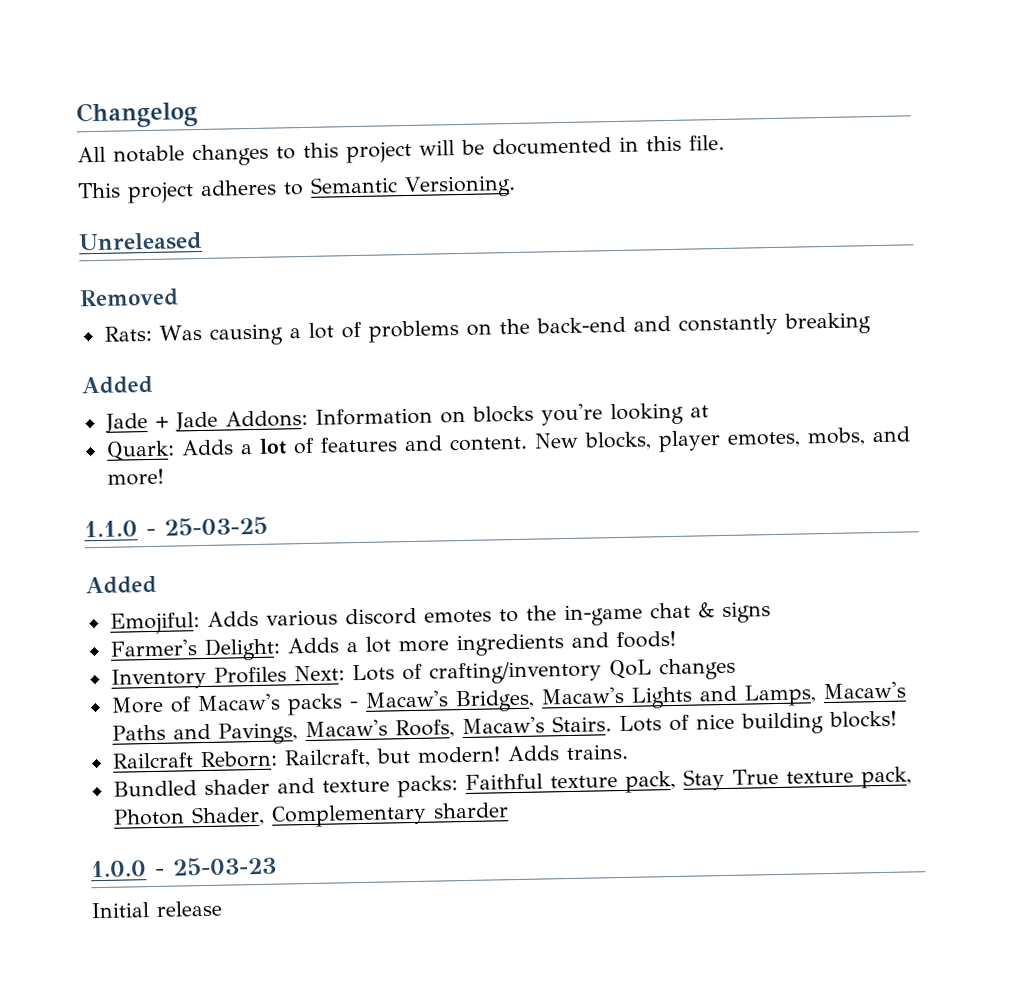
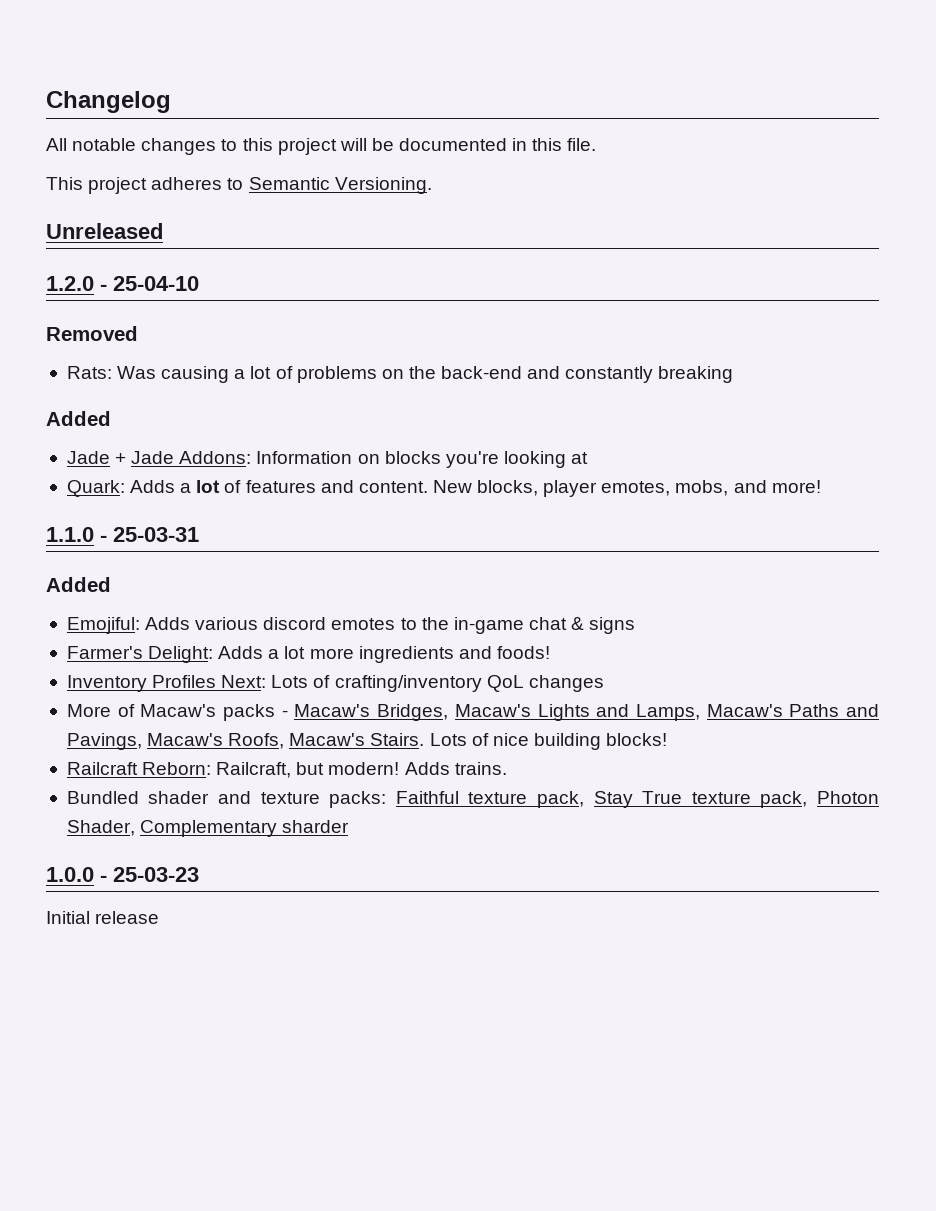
(203, 241) none -> [46,276,199,291] // 1.2.0 - 25-04-10
[164,516,268,536] 25-03-25 -> [113,527,199,542] 25-03-31

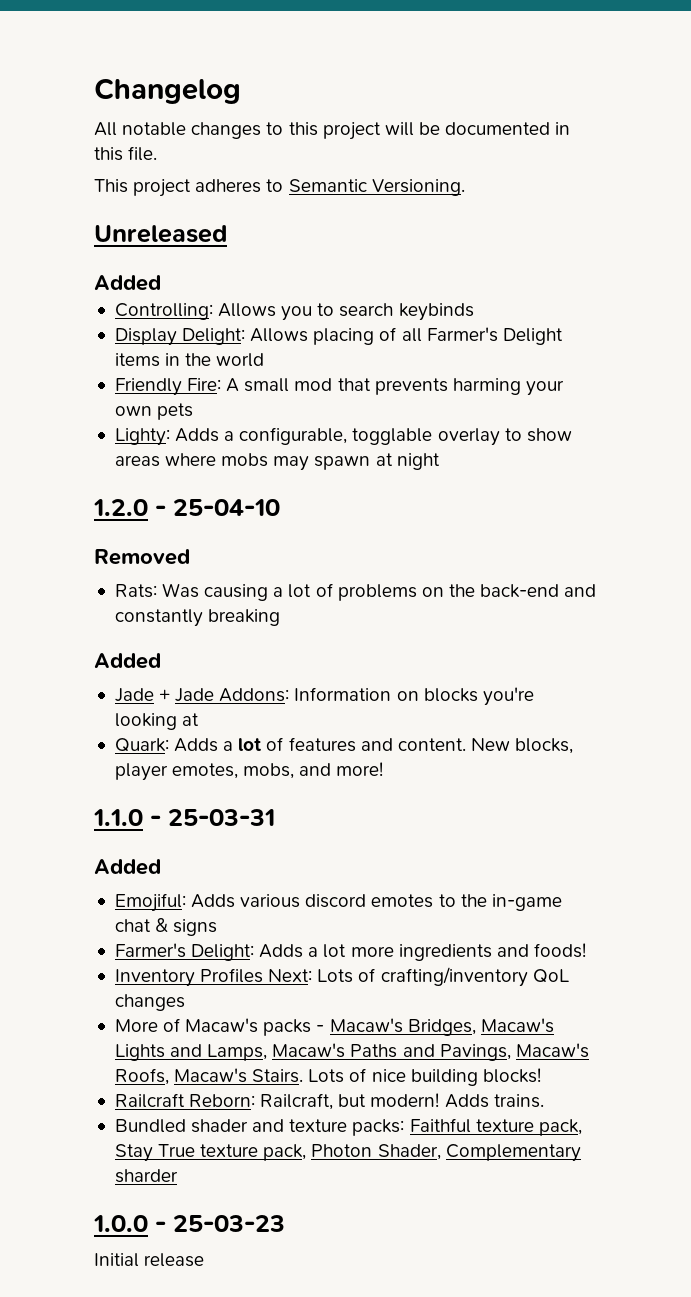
(163, 231) none -> [94,275,161,291] [114,303,474,321] [114,327,563,346] [114,353,265,367] [114,378,564,396] [114,403,194,420] [114,427,572,446] [114,453,440,471] // Added // Controlling: Allows you to search keybinds // Display Delight: Allows placing of all Farmer's Delight items in the world // Friendly Fire: A small mod that prevents harming your own pets // Lighty: Adds a configurable, togglable overlay to show areas where mobs may spawn at night

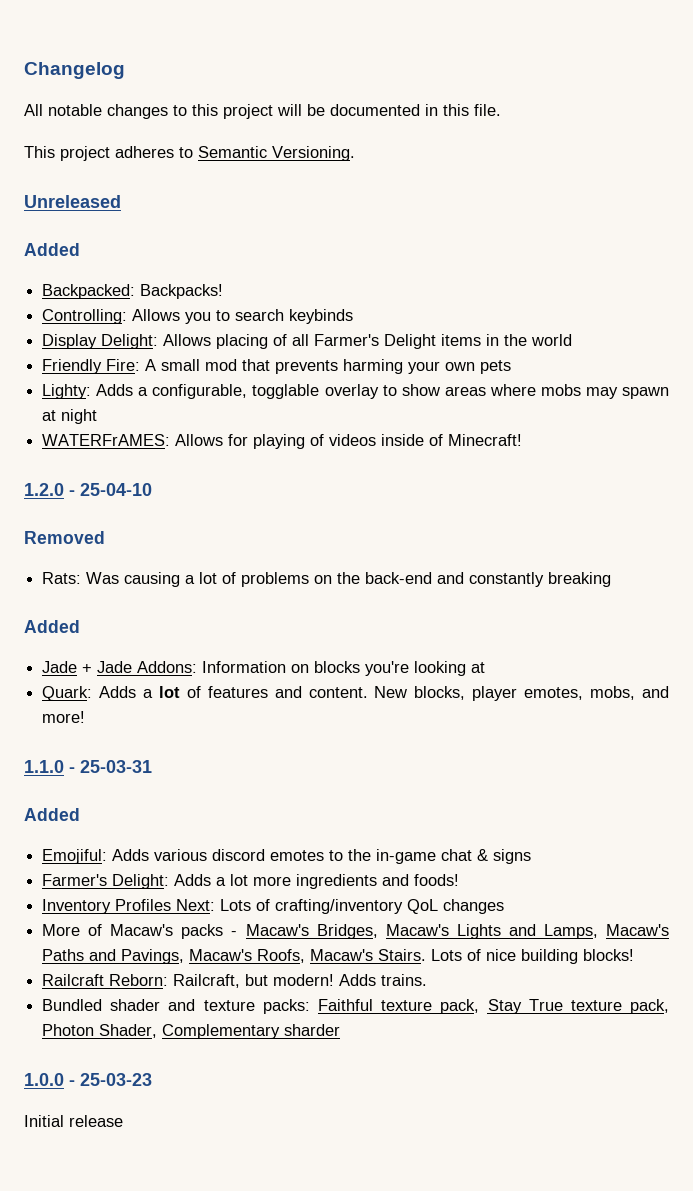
(161, 283) none -> [42,284,224,299] // Backpacked: Backpacks!
(440, 461) none -> [42,434,523,449] // WATERFrAMES: Allows for playing of videos inside of Minecraft!

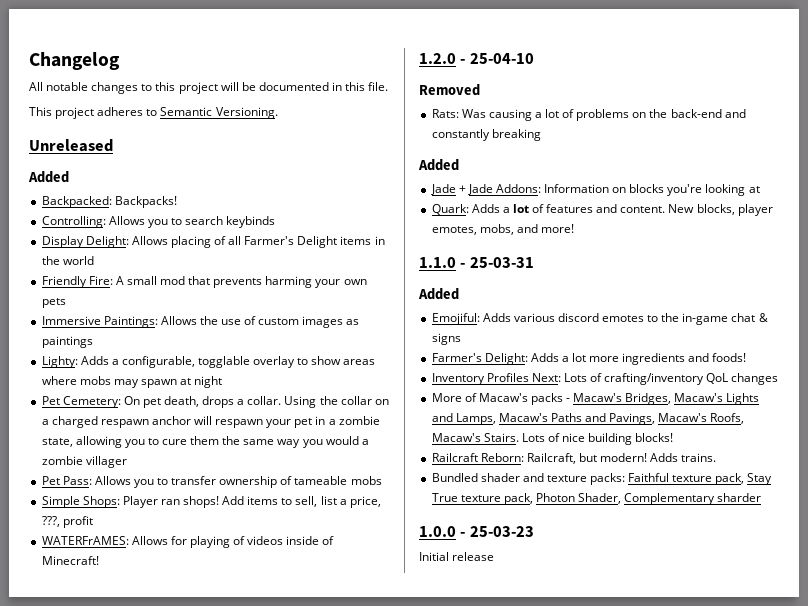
(512, 367) none -> [41,316,360,328] [41,336,93,348] // Immersive Paintings: Allows the use of custom images as paintings
(98, 416) none -> [41,396,389,408] [41,416,380,428] [41,436,369,448] [41,456,127,468] [41,476,382,488] [41,496,381,508] [41,516,93,528] // Pet Cemetery: On pet death, drops a collar. Using the collar on a charged respawn anchor will respawn your pet in a zombie state, allowing you to cure them the same way you would a zombie villager // Pet Pass: Allows you to transfer ownership of tameable mobs // Simple Shops: Player ran shops! Add items to sell, list a price, ???, profit

